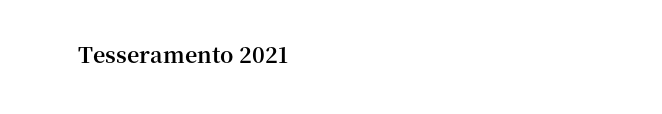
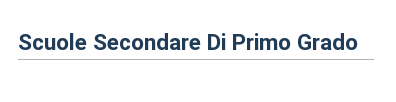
[78,47,288,63] Tesseramento 2021 -> [18,33,359,50] Scuole Secondare Di Primo Grado

